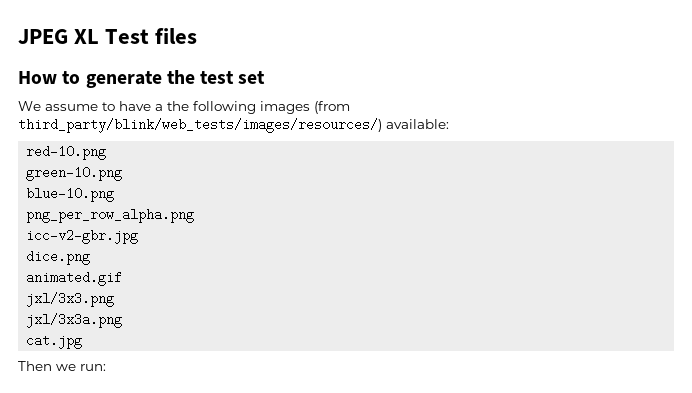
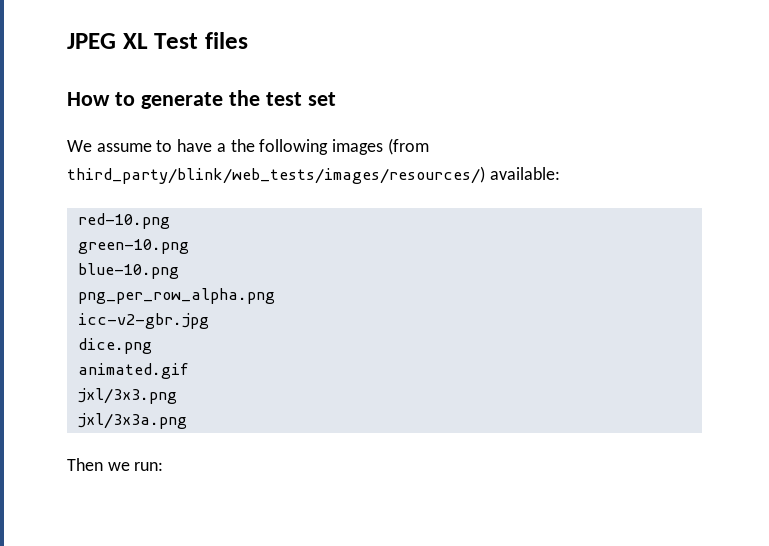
[26,334,83,349] // cat.jpg -> (187, 421) none

